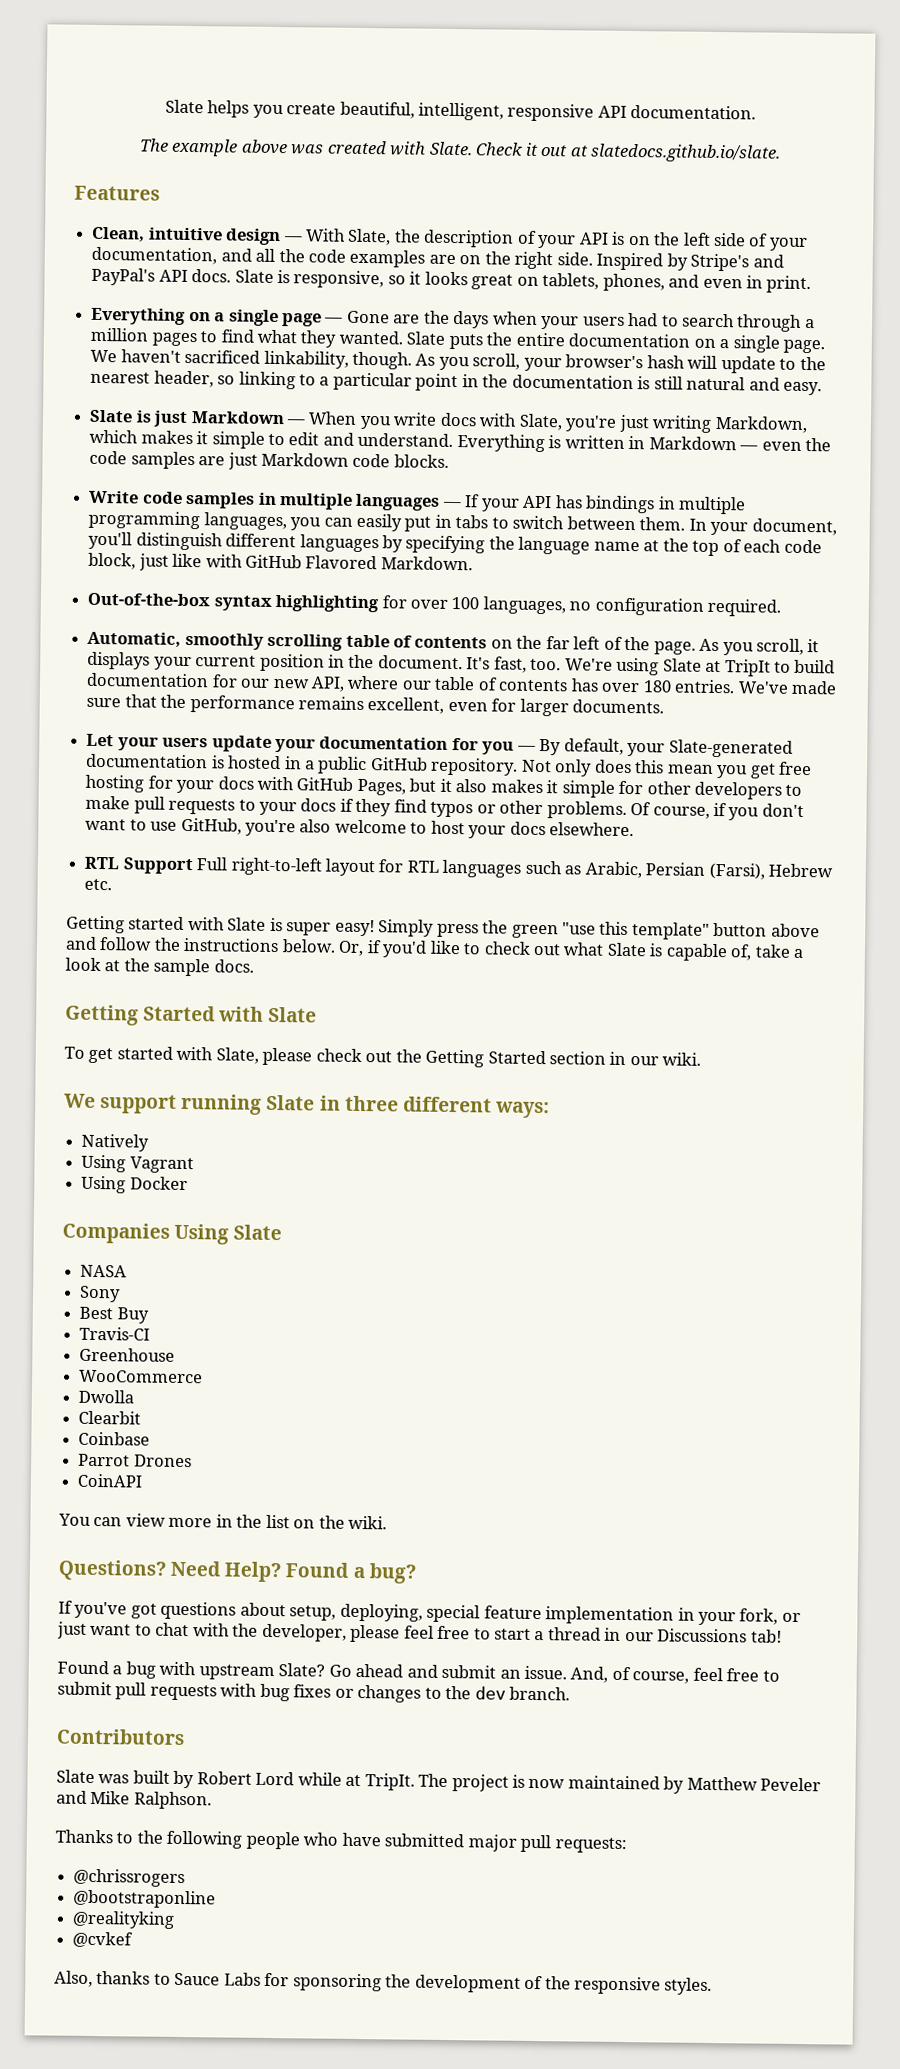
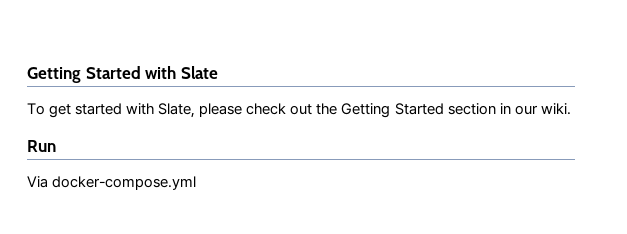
[164,99,757,122] [138,138,782,163] [74,185,160,201] [91,226,808,251] [91,246,784,272] [91,267,812,294] [91,307,815,332] [90,327,825,354] [90,349,826,374] [90,370,822,396] [89,409,808,434] [89,429,831,453] [89,450,449,470] [89,490,747,515] [88,510,837,536] [88,531,822,557] [88,552,473,571] [87,592,782,617] [87,631,820,656] [87,651,836,677] [86,672,837,695] [86,694,665,717] [86,733,793,758] [86,753,812,779] [85,774,803,800] [85,795,804,821] [85,817,635,839] [84,856,834,880] [84,878,113,891] [66,915,820,940] [65,936,804,962] [65,957,254,977] Slate helps you create beautiful, intelligent, responsive API documentation. // The example above was created with Slate. Check it out at slatedocs.github.io/slate. // Features // Clean, intuitive design — With Slate, the description of your API is on the left side of your documentation, and all the code examples are on the right side. Inspired by Stripe's and PayPal's API docs. Slate is responsive, so it looks great on tablets, phones, and even in print. // Everything on a single page — Gone are the days when your users had to search through a million pages to find what they wanted. Slate puts the entire documentation on a single page. We haven't sacrificed linkability, though. As you scroll, your browser's hash will update to the nearest header, so linking to a particular point in the documentation is still natural and easy. // Slate is just Markdown — When you write docs with Slate, you're just writing Markdown, which makes it simple to edit and understand. Everything is written in Markdown — even the code samples are just Markdown code blocks. // Write code samples in multiple languages — If your API has bindings in multiple programming languages, you can easily put in tabs to switch between them. In your document, you'll distinguish different languages by specifying the language name at the top of each code block, just like with GitHub Flavored Markdown. // Out-of-the-box syntax highlighting for over 100 languages, no configuration required. // Automatic, smoothly scrolling table of contents on the far left of the page. As you scroll, it displays your current position in the document. It's fast, too. We're using Slate at TripIt to build documentation for our new API, where our table of contents has over 180 entries. We've made sure that the performance remains excellent, even for larger documents. // Let your users update your documentation for you — By default, your Slate-generated documentation is hosted in a public GitHub repository. Not only does this mean you get free hosting for your docs with GitHub Pages, but it also makes it simple for other developers to make pull requests to your docs if they find typos or other problems. Of course, if you don't want to use GitHub, you're also welcome to host your docs elsewhere. // RTL Support Full right-to-left layout for RTL languages such as Arabic, Persian (Farsi), Hebrew etc. // Getting started with Slate is super easy! Simply press the green "use this template" button above and follow the instructions below. Or, if you'd like to check out what Slate is capable of, take a look at the sample docs. // -> (27, 75) none
[64,1093,550,1119] [81,1133,150,1152] [81,1154,194,1174] [81,1175,188,1194] [62,1222,283,1245] [80,1264,128,1278] [79,1285,122,1303] [79,1306,149,1324] [79,1326,151,1341] [79,1347,176,1362] [79,1369,204,1384] [78,1389,135,1404] [78,1410,142,1425] [78,1431,151,1446] [78,1453,192,1468] [77,1473,143,1488] [58,1513,388,1530] [58,1559,416,1584] [58,1600,801,1626] [57,1621,782,1643] [57,1660,780,1684] [57,1681,571,1703] [56,1728,185,1746] [56,1769,822,1794] [56,1790,212,1810] [55,1829,627,1854] [73,1868,186,1888] [73,1889,217,1909] [72,1910,176,1929] [72,1931,134,1948] [54,1970,713,1996] We support running Slate in three different ways: // Natively // Using Vagrant // Using Docker // Companies Using Slate // NASA // Sony // Best Buy // Travis-CI // Greenhouse // WooCommerce // Dwolla // Clearbit // Coinbase // Parrot Drones // CoinAPI // You can view more in the list on the wiki. // Questions? Need Help? Found a bug? // If you've got questions about setup, deploying, special feature implementation in your fork, or just want to chat with the developer, please feel free to start a thread in our Discussions tab! // Found a bug with upstream Slate? Go ahead and submit an issue. And, of course, feel free to submit pull requests with bug fixes or changes to the dev branch. // Contributors // Slate was built by Robert Lord while at TripIt. The project is now maintained by Matthew Peveler and Mike Ralphson. // Thanks to the following people who have submitted major pull requests: // @chrissrogers // @bootstraponline // @realityking // @cvkef // Also, thanks to Sauce Labs for sponsoring the development of the responsive styles. -> [27,140,56,152] [27,176,197,190] Run // Via docker-compose.yml

